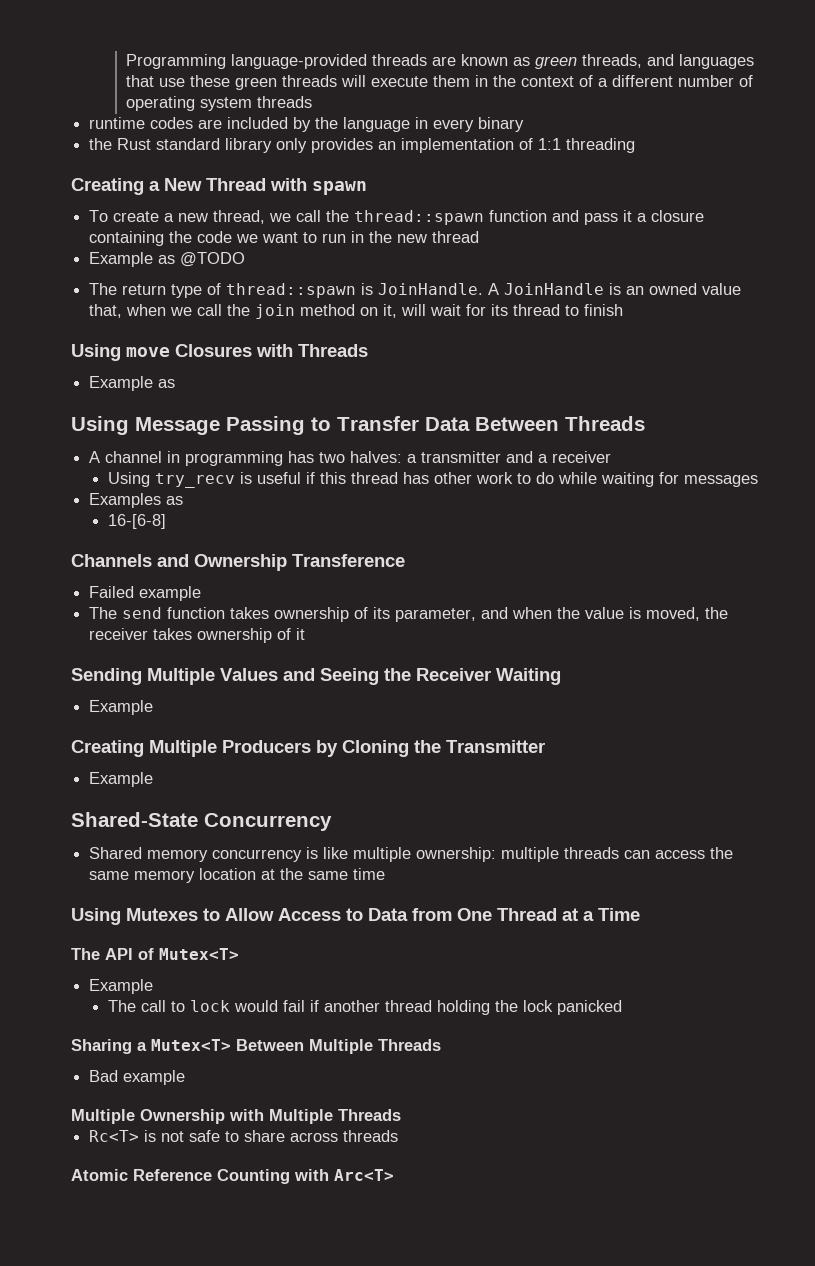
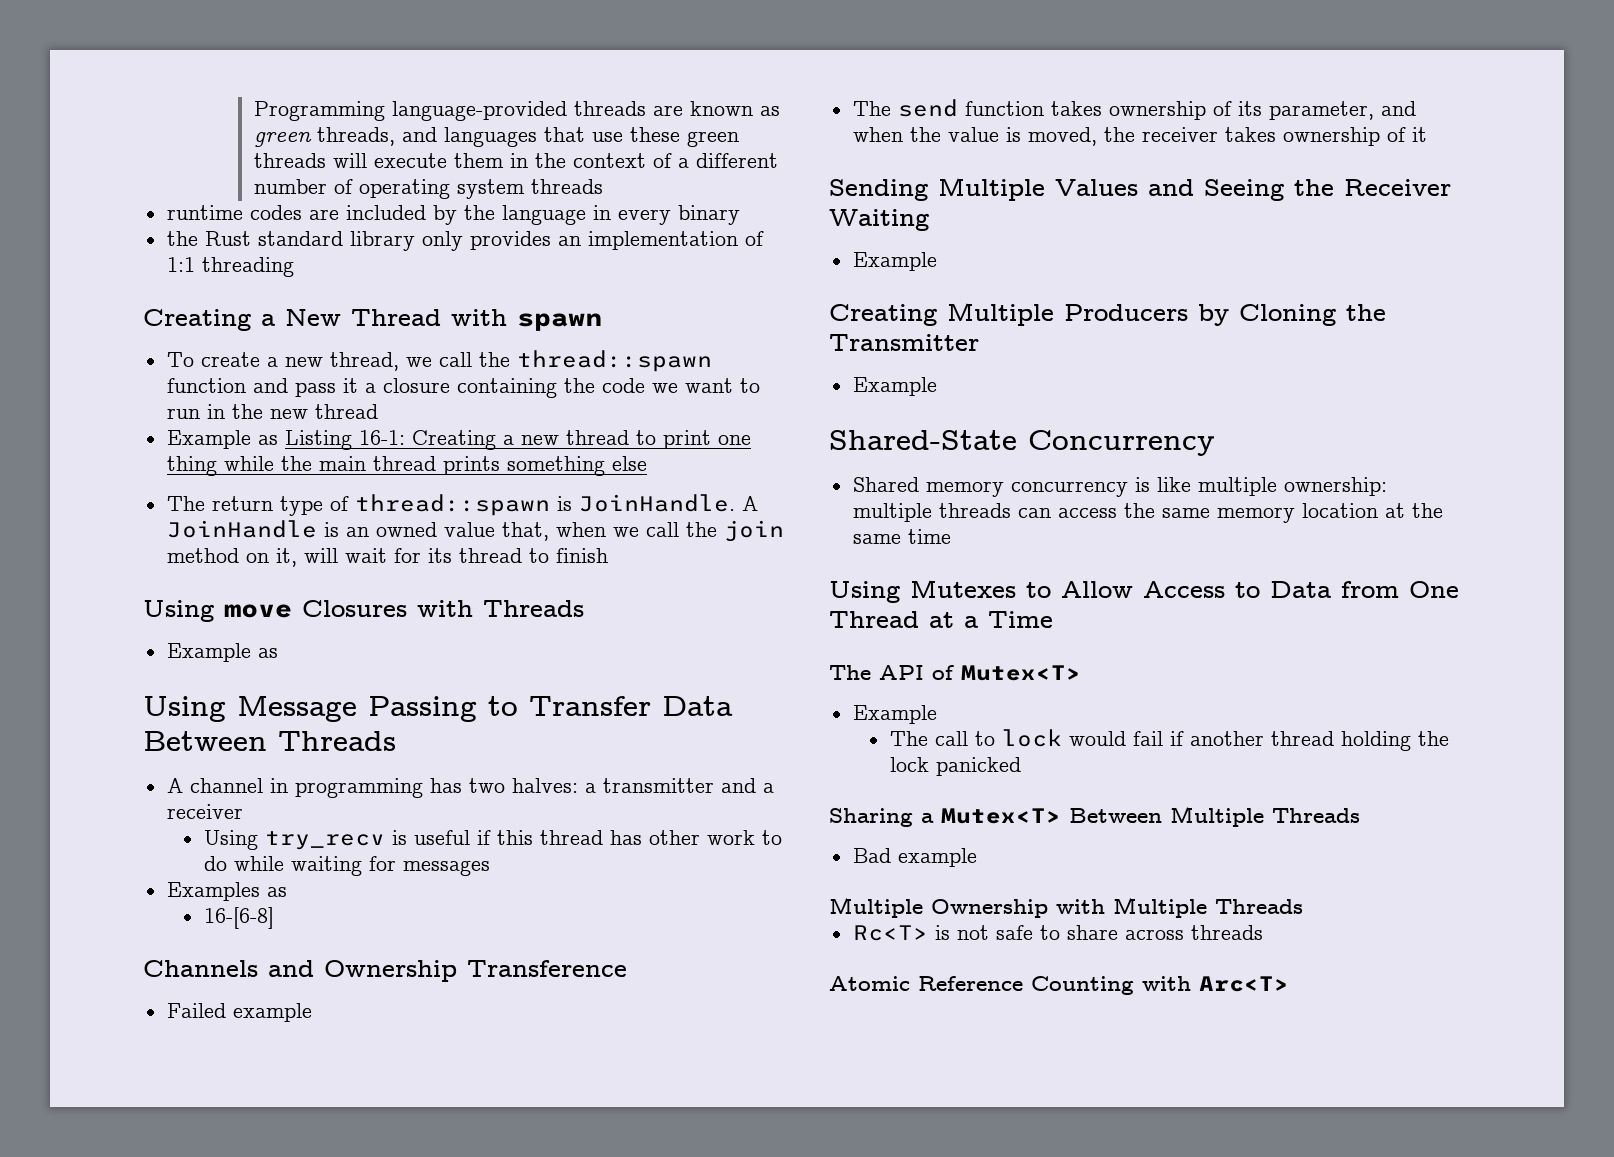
[180,252,246,267] @TODO -> [284,430,751,450] [166,456,647,476] Listing 16-1: Creating a new thread to print one thing while the main thread prints something else

